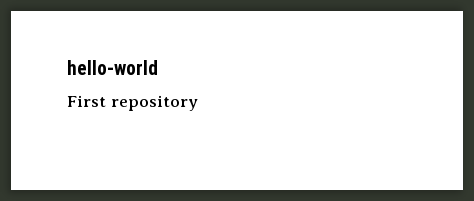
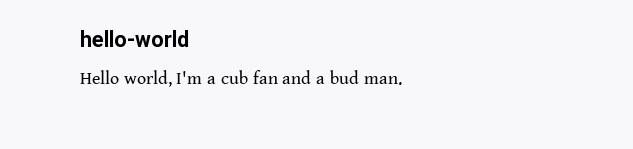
[67,95,198,111] First repository -> [80,70,402,87] Hello world, I'm a cub fan and a bud man.

